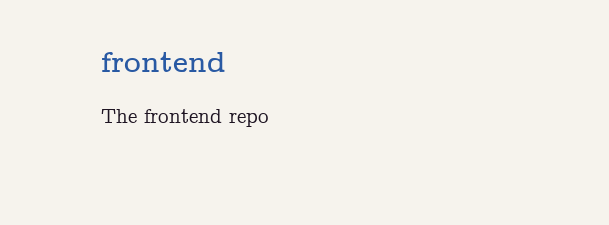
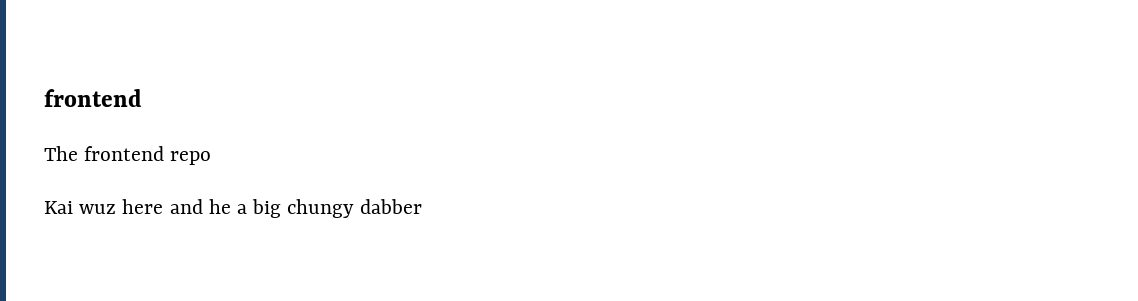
(269, 119) none -> [44,199,422,218] // Kai wuz here and he a big chungy dabber

